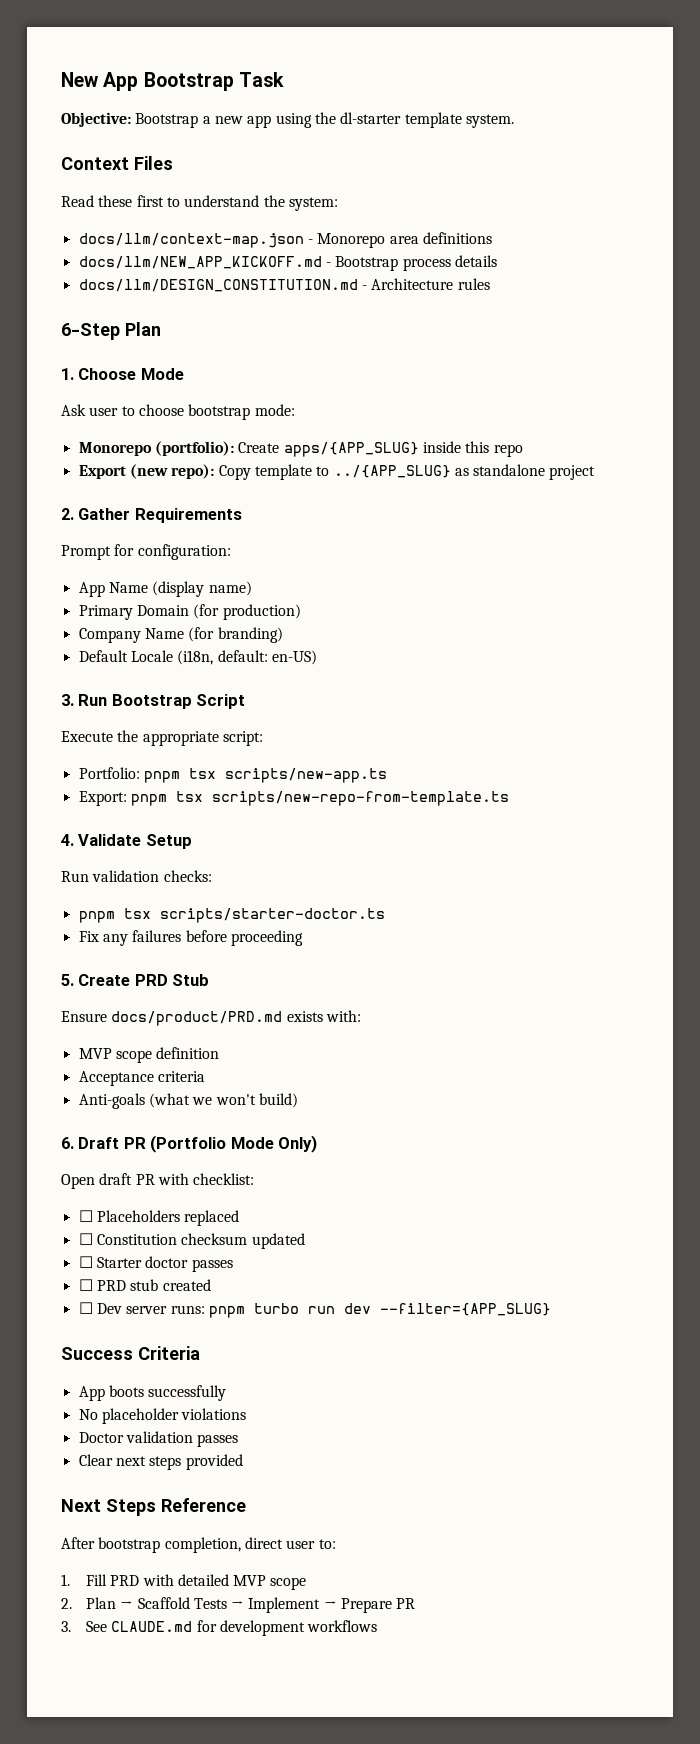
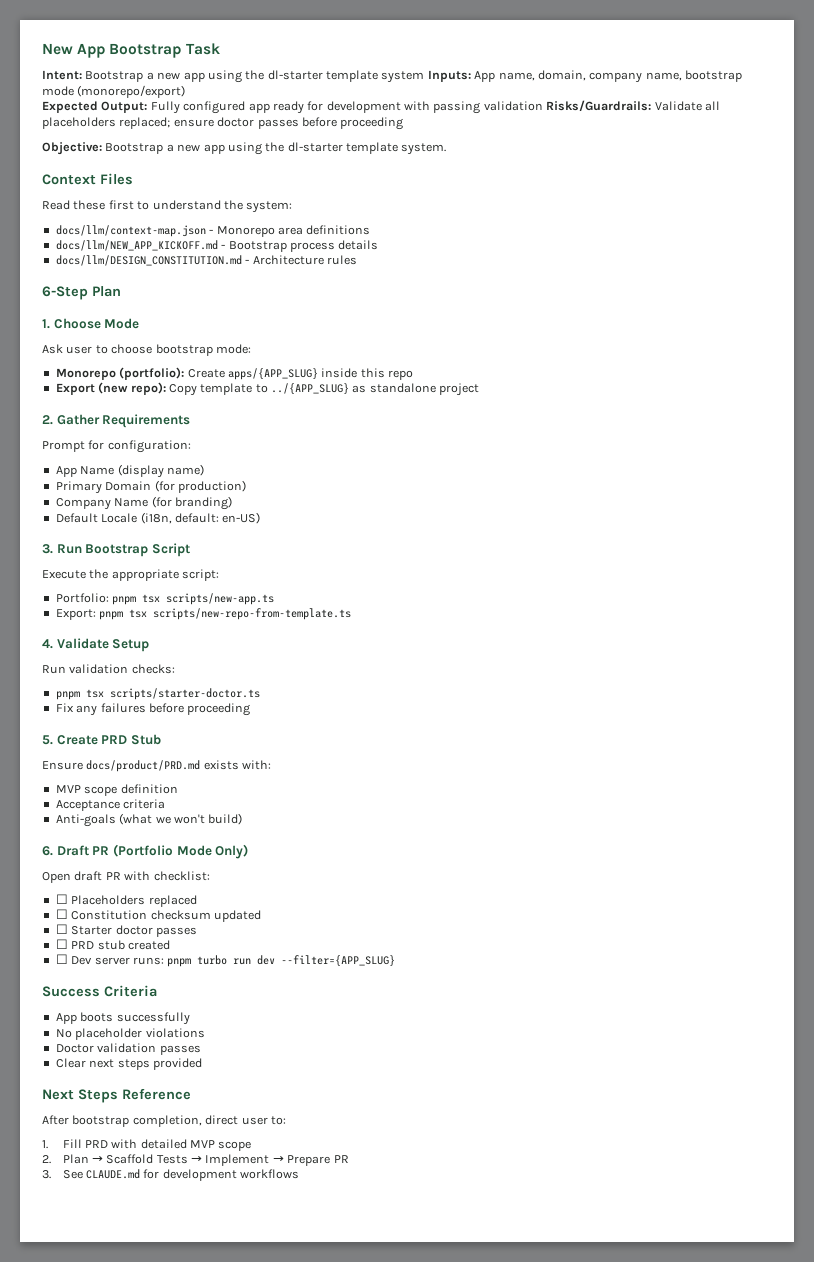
(284, 79) none -> [42,70,742,83] [42,85,186,98] [42,100,720,114] [42,117,404,130] // Intent: Bootstrap a new app using the dl-starter template system Inputs: App name, domain, company name, bootstrap mode (monorepo/export) // Expected Output: Fully configured app ready for development with passing validation Risks/Guardrails: Validate all placeholders replaced; ensure doctor passes before proceeding

